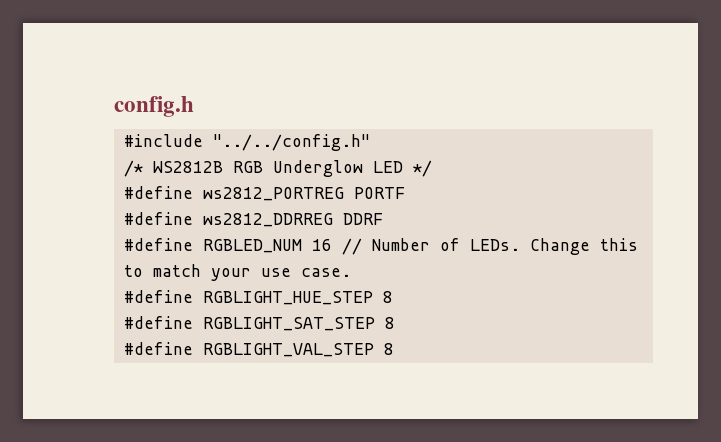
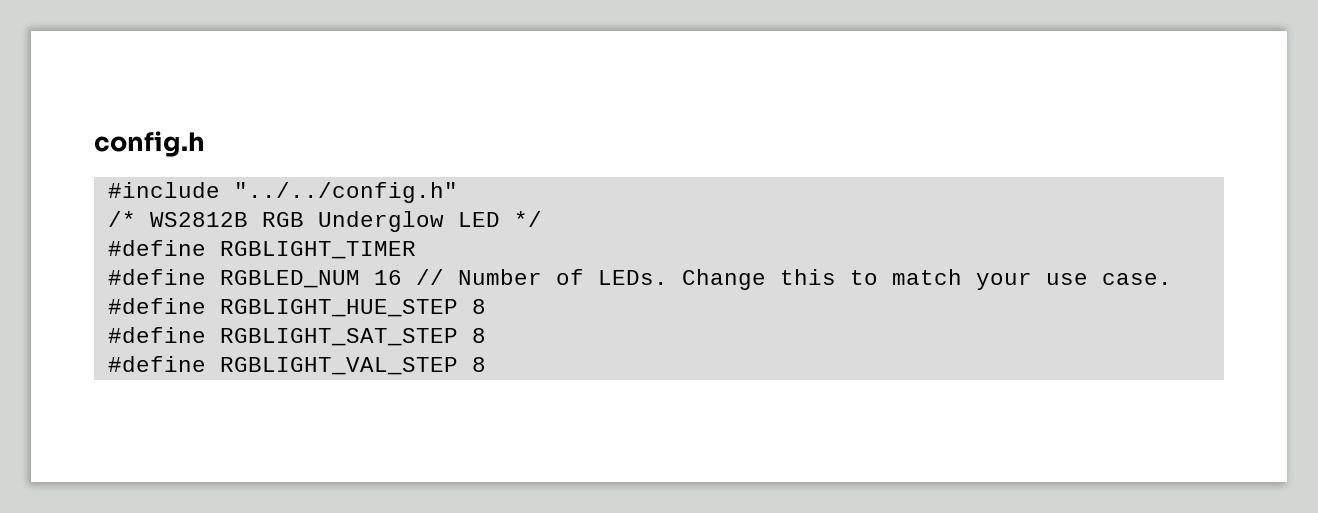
[202,187,405,201] [123,212,383,227] ws2812_PORTREG PORTF // #define ws2812_DDRREG DDRF -> [219,241,416,259] RGBLIGHT_TIMER

